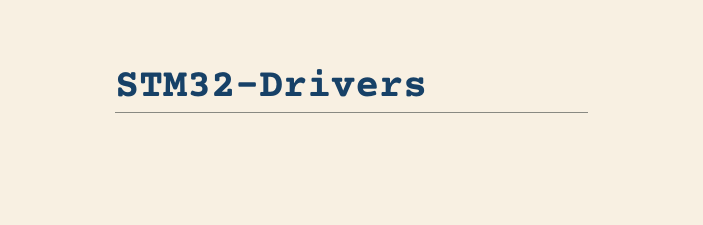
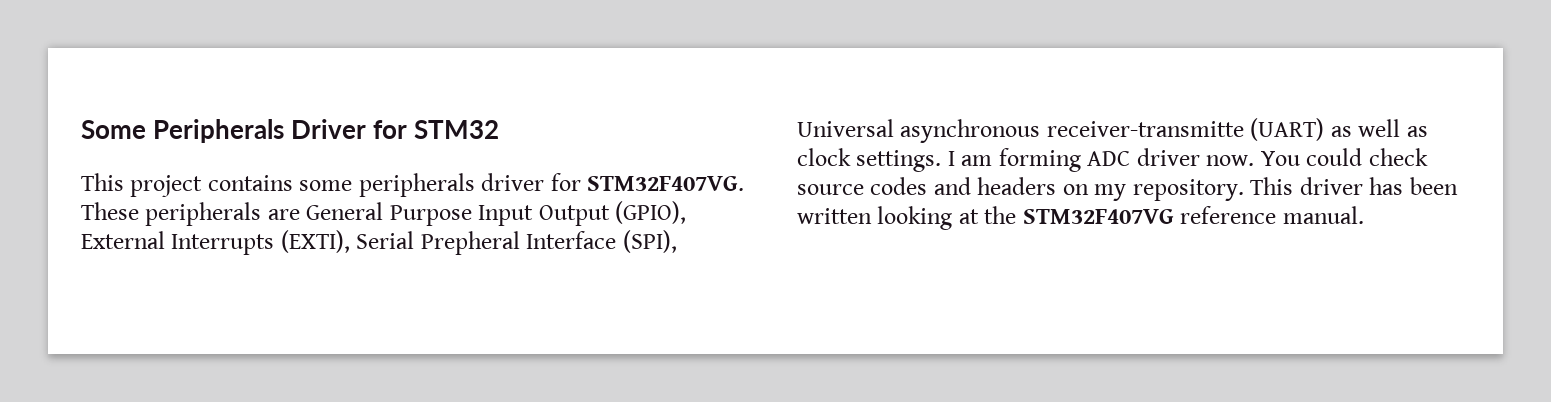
[115,69,427,97] STM32-Drivers -> [81,119,500,143] [81,173,745,197] [81,201,687,226] [81,230,677,255] [797,118,1428,143] [797,148,1428,172] [797,177,1458,201] [797,206,1364,230] Some Peripherals Driver for STM32 // This project contains some peripherals driver for STM32F407VG. These peripherals are General Purpose Input Output (GPIO), External Interrupts (EXTI), Serial Prepheral Interface (SPI), Universal asynchronous receiver-transmitte (UART) as well as clock settings. I am forming ADC driver now. You could check source codes and headers on my repository. This driver has been written looking at the STM32F407VG reference manual.

